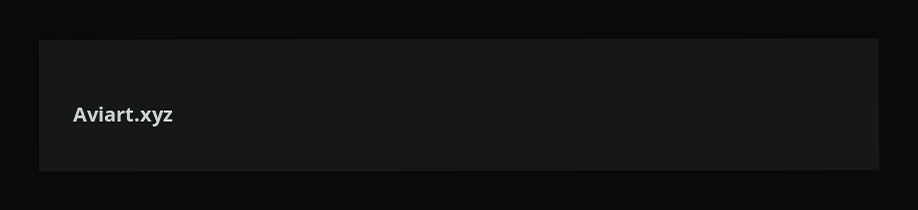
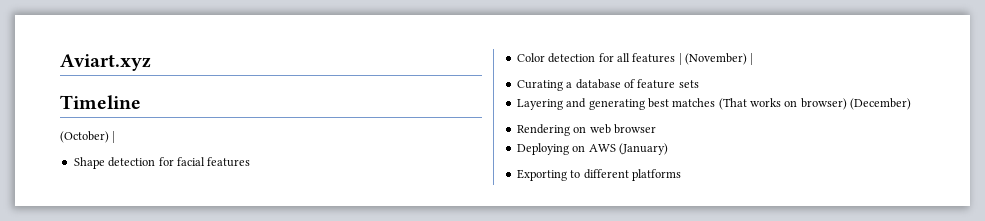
(174, 116) none -> [60,95,141,109] [60,131,116,143] [73,157,251,169] [516,53,754,65] [516,79,699,91] [516,98,912,110] [516,124,656,136] [516,143,668,155] [516,169,681,181] // Timeline // (October) | // Shape detection for facial features // Color detection for all features | (November) | // Curating a database of feature sets // Layering and generating best matches (That works on browser) (December) // Rendering on web browser // Deploying on AWS (January) // Exporting to different platforms

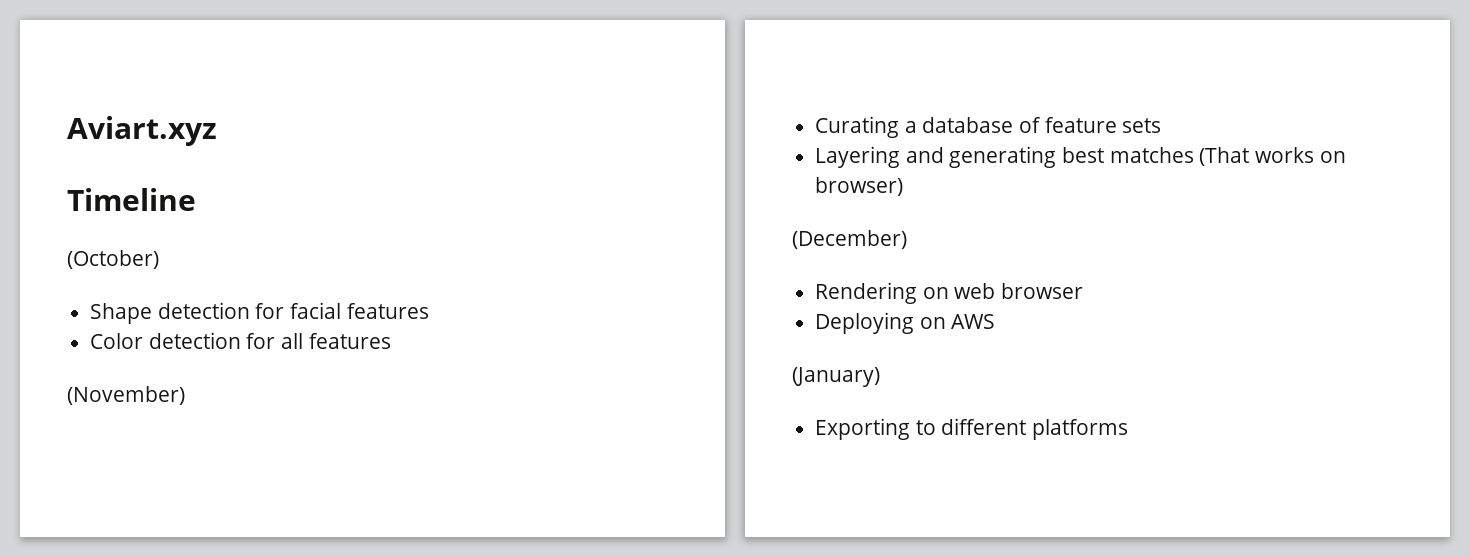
[112,131,116,143] | -> (159, 259) none
[678,53,682,65] | -> (391, 341) //
[750,53,754,65] | -> (185, 395) none
(847, 104) none -> (904, 186) //
(616, 148) none -> (996, 321) //

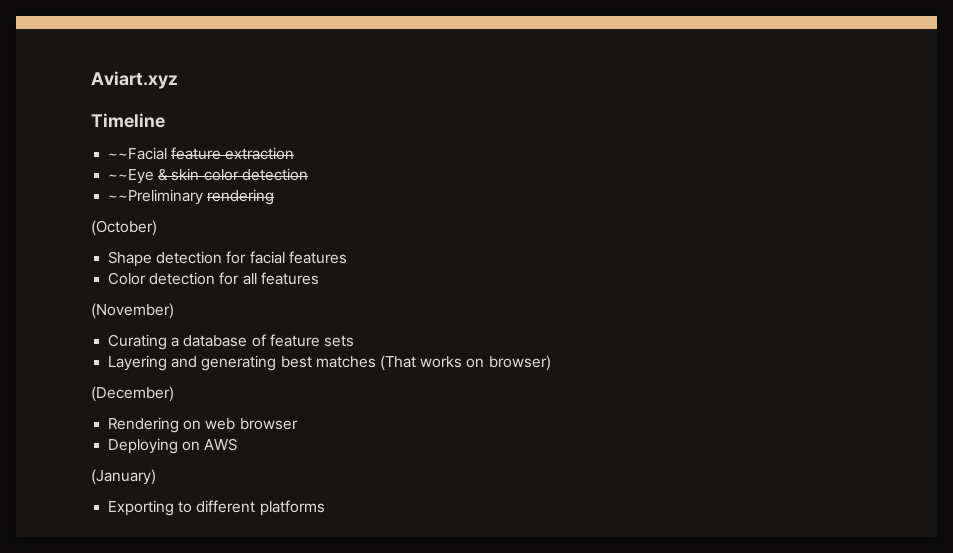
(196, 199) none -> [108,147,295,160] [108,168,308,184] [108,189,275,205] // ~~Facial feature extraction // ~~Eye & skin color detection // ~~Preliminary rendering

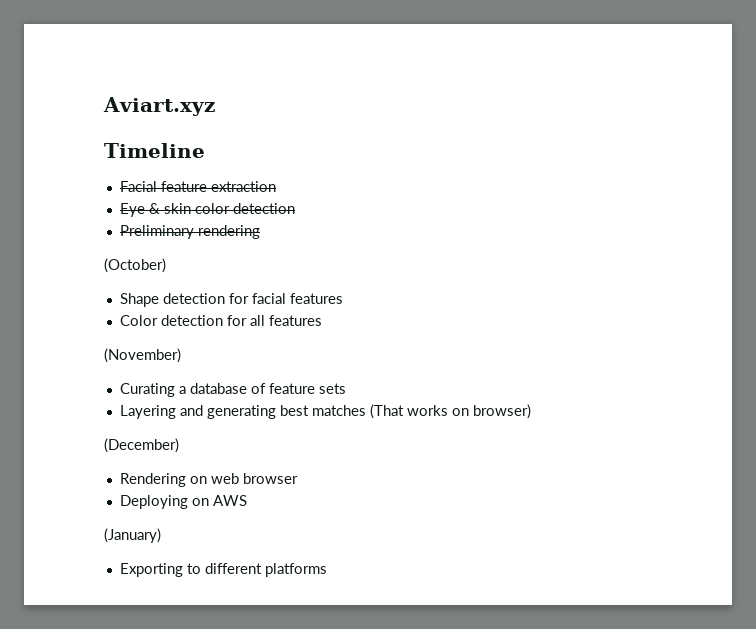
[108,147,168,160] ~~Facial -> [119,181,157,192] Facial
[108,169,155,184] ~~Eye -> [119,203,145,217] Eye
[108,189,204,205] ~~Preliminary -> [119,225,194,239] Preliminary

